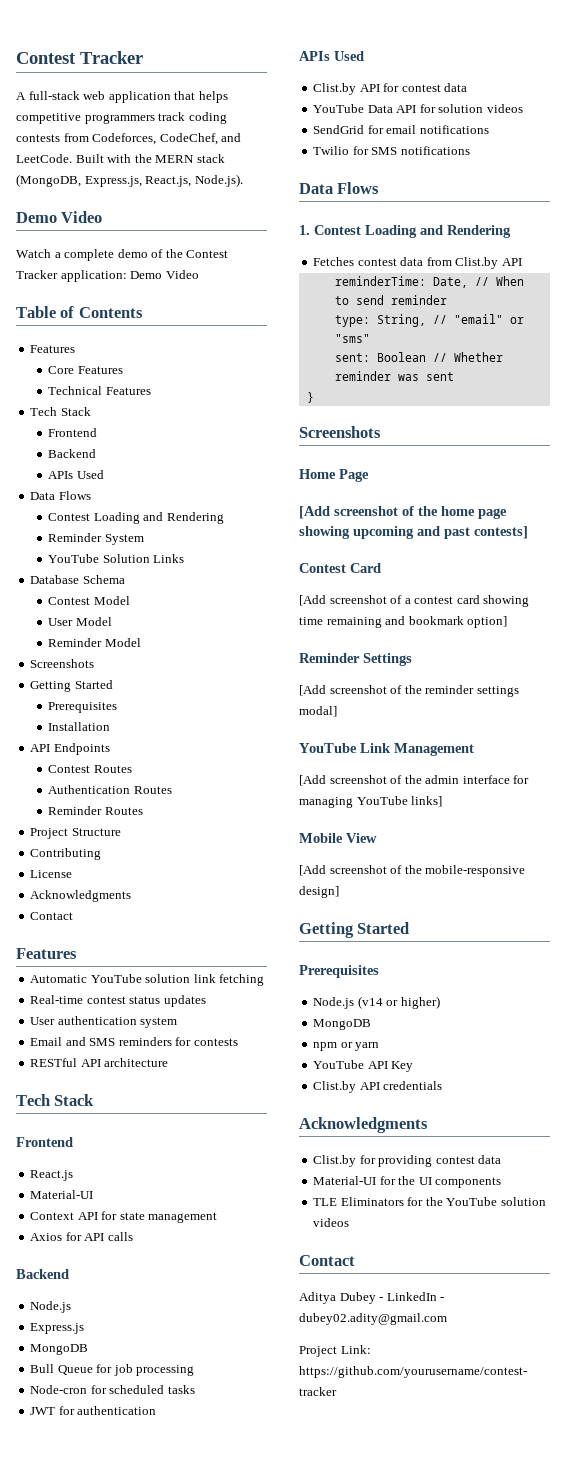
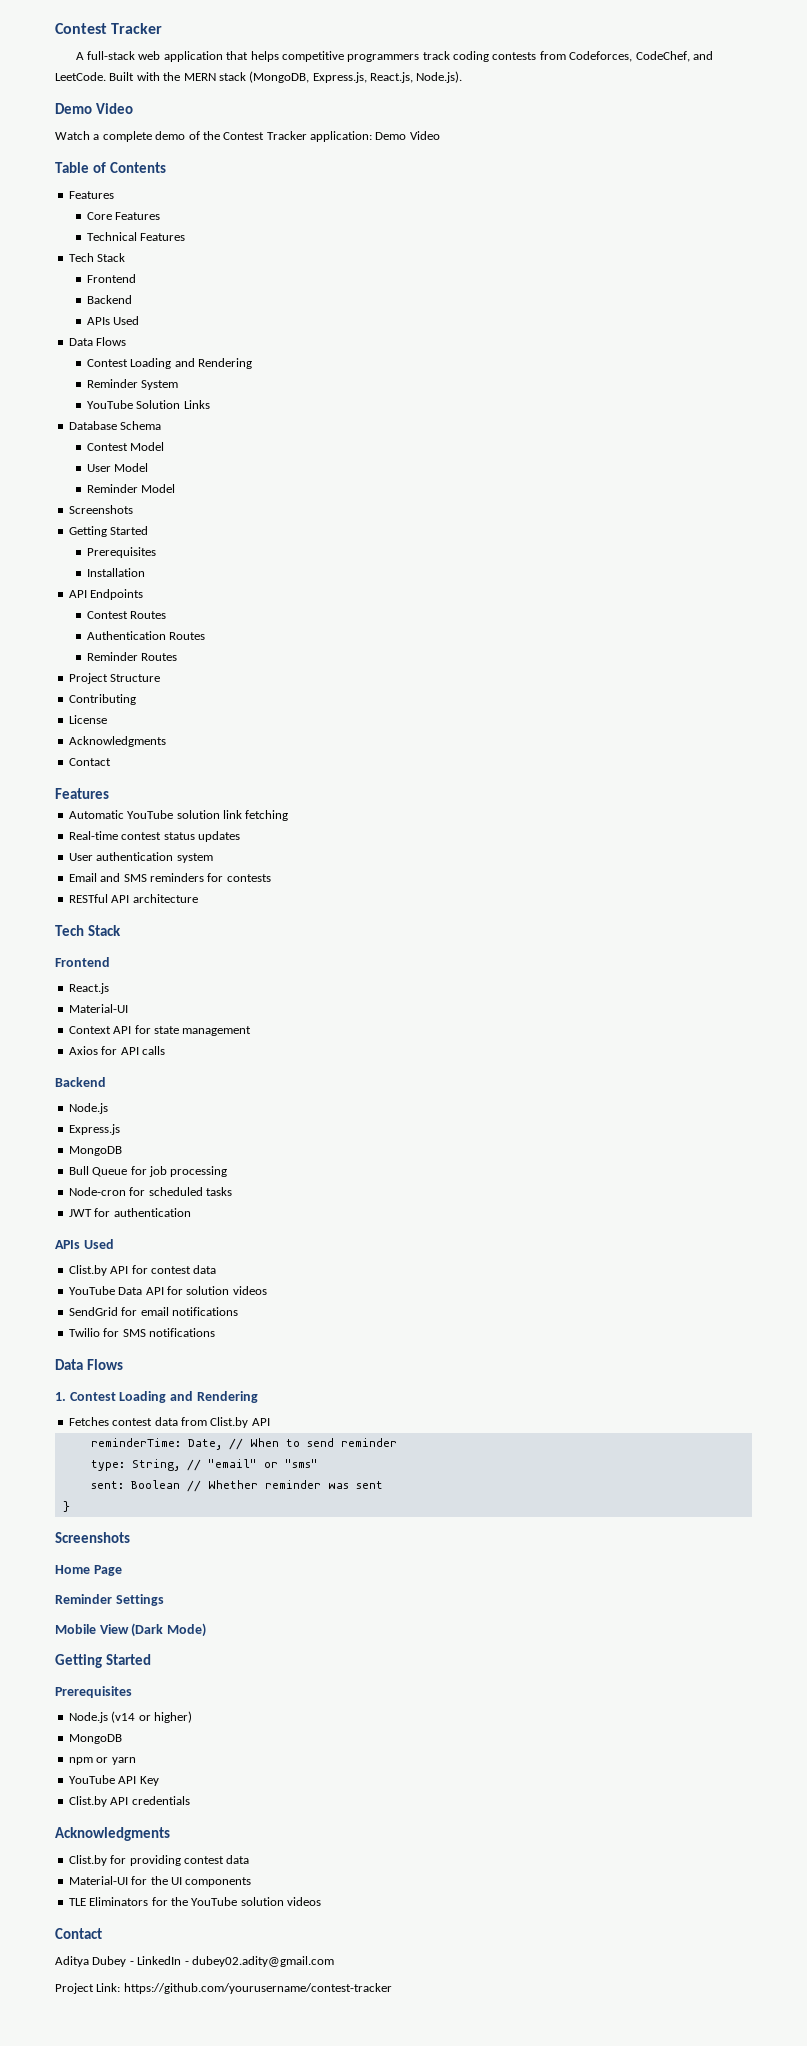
[299,506,507,519] [299,526,528,539] [299,563,381,573] [299,595,530,607] [299,616,508,628] [299,653,412,666] [299,685,519,697] [299,706,337,717] [299,743,474,756] [299,775,530,786] [299,796,443,808] [299,833,377,843] [299,865,526,877] [299,886,339,898] [Add screenshot of the home page showing upcoming and past contests] // Contest Card // [Add screenshot of a contest card showing time remaining and bookmark option] // Reminder Settings // [Add screenshot of the reminder settings modal] // YouTube Link Management // [Add screenshot of the admin interface for managing YouTube links] // Mobile View // [Add screenshot of the mobile-responsive design] -> [55,1594,164,1606] [55,1623,206,1637] Reminder Settings // Mobile View (Dark Mode)

